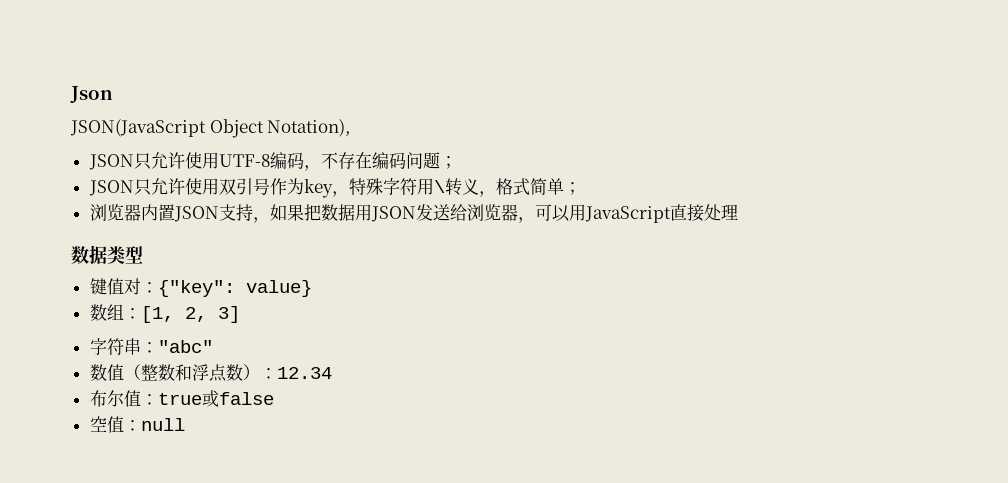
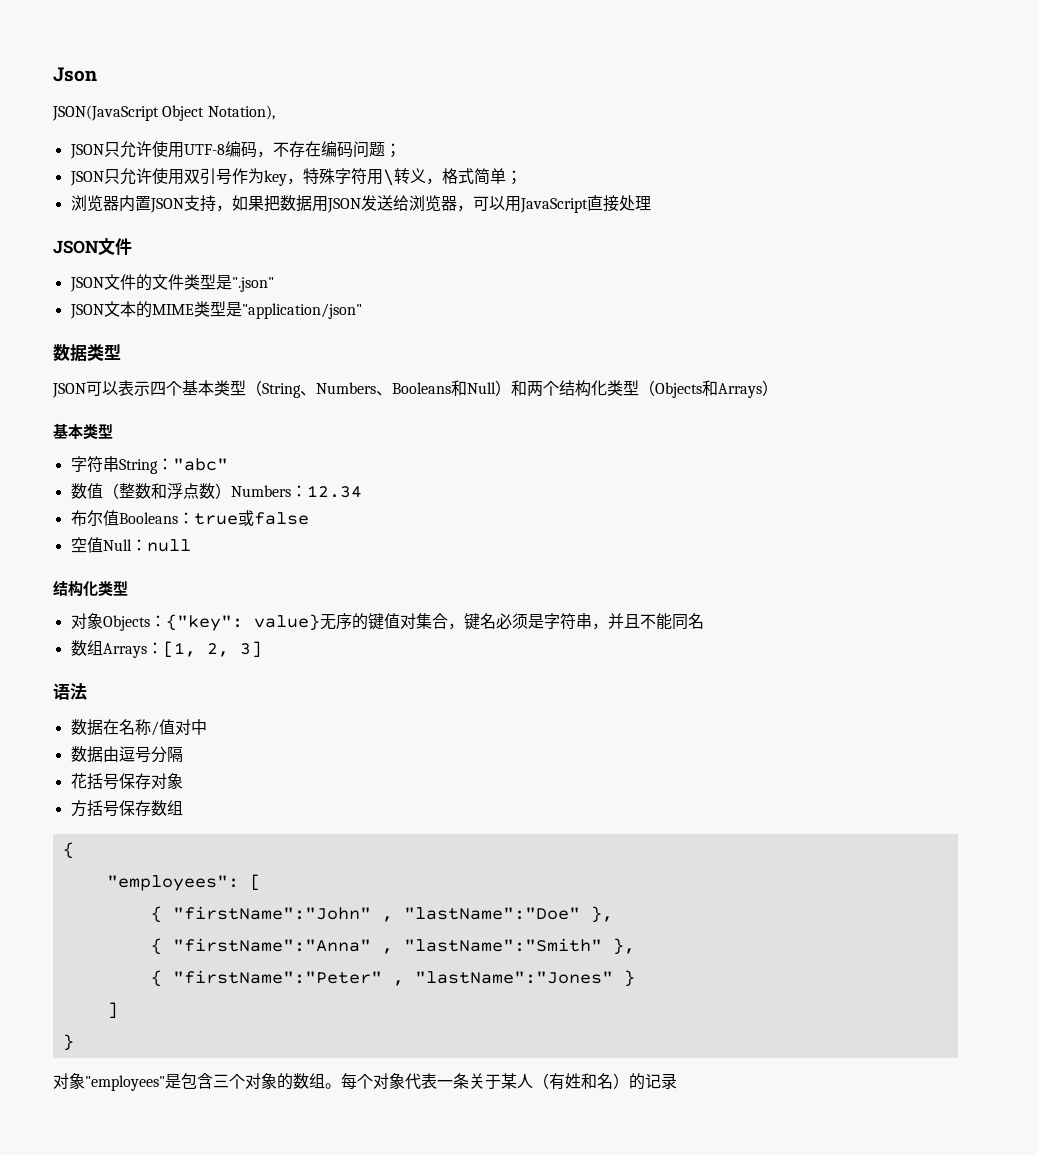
[71,245,143,264] [89,278,312,297] [89,304,240,323] [89,338,141,355] 数据类型 // 键值对：{"key": value} // 数组：[1, 2, 3] // 字符串 -> [53,238,132,256] [69,274,274,292] [69,301,362,319] [53,344,121,362] [52,380,778,398] [53,423,113,440] [70,456,158,474] JSON文件 // JSON文件的文件类型是".json" // JSON文本的MIME类型是"application/json" // 数据类型 // JSON可以表示四个基本类型（String、Numbers、Booleans和Null）和两个结构化类型（Objects和Arrays） // 基本类型 // 字符串String
(260, 372) none -> [230,485,291,497] Numbers
(141, 398) none -> [118,512,178,524] Booleans
(124, 424) none -> [102,539,132,551] Null
(185, 424) none -> [53,580,128,597] [70,613,704,631] [70,640,262,658] [53,683,87,700] [70,719,207,736] [70,746,183,763] [70,773,183,790] [70,800,183,817] [62,842,74,859] [106,874,261,891] [150,906,613,923] [150,938,635,955] [150,970,635,987] [106,1002,118,1019] [62,1034,74,1051] [53,1073,677,1091] // 结构化类型 // 对象Objects：{"key": value}无序的键值对集合，键名必须是字符串，并且不能同名 // 数组Arrays：[1, 2, 3] // 语法 // 数据在名称/值对中 // 数据由逗号分隔 // 花括号保存对象 // 方括号保存数组 // { // "employees": [ // { "firstName":"John" , "lastName":"Doe" }, // { "firstName":"Anna" , "lastName":"Smith" }, // { "firstName":"Peter" , "lastName":"Jones" } // ] // } // 对象"employees"是包含三个对象的数组。每个对象代表一条关于某人（有姓和名）的记录

